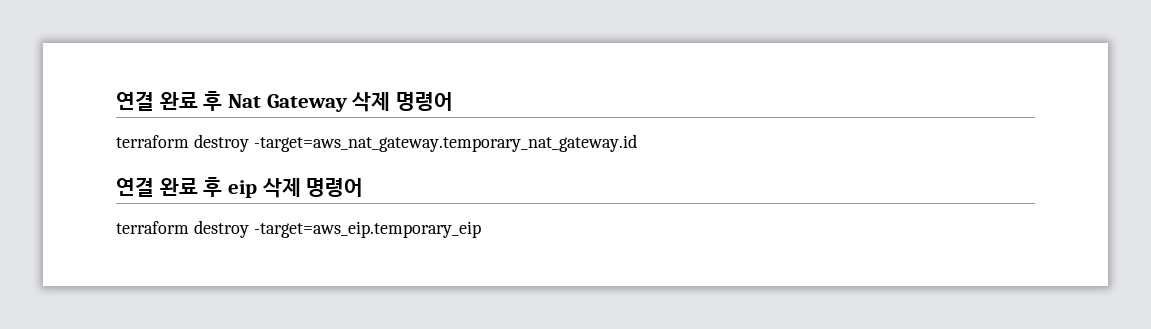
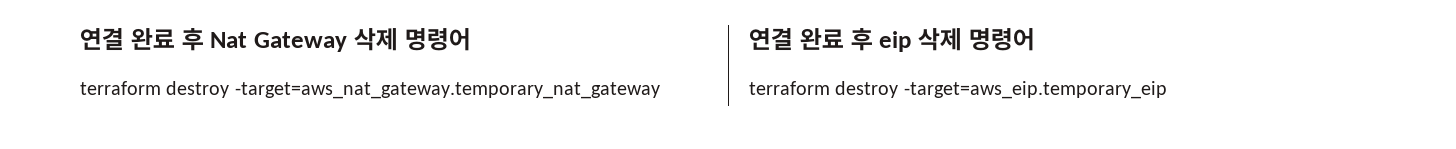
[253,134,637,152] -target=aws_nat_gateway.temporary_nat_gateway.id -> [234,82,660,99] -target=aws_nat_gateway.temporary_nat_gateway

